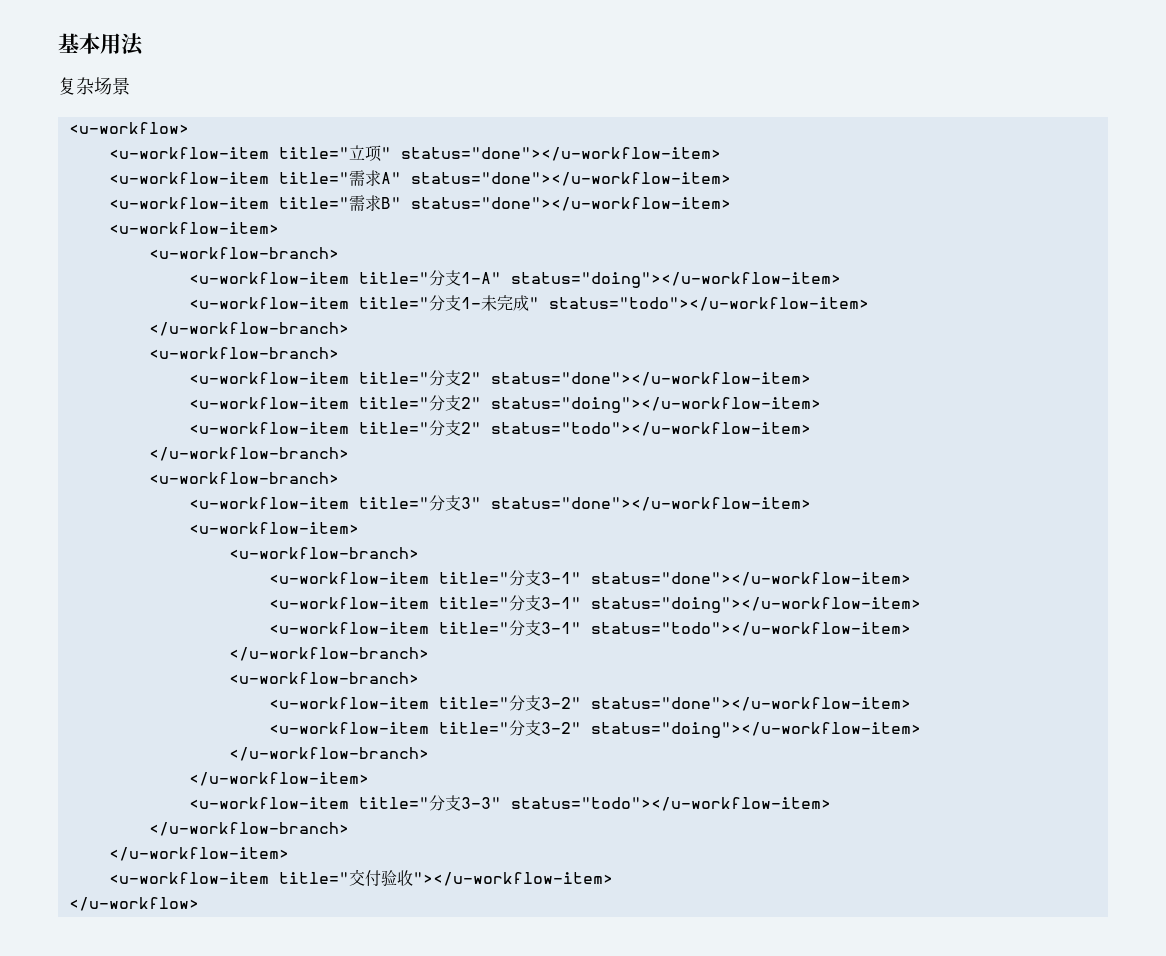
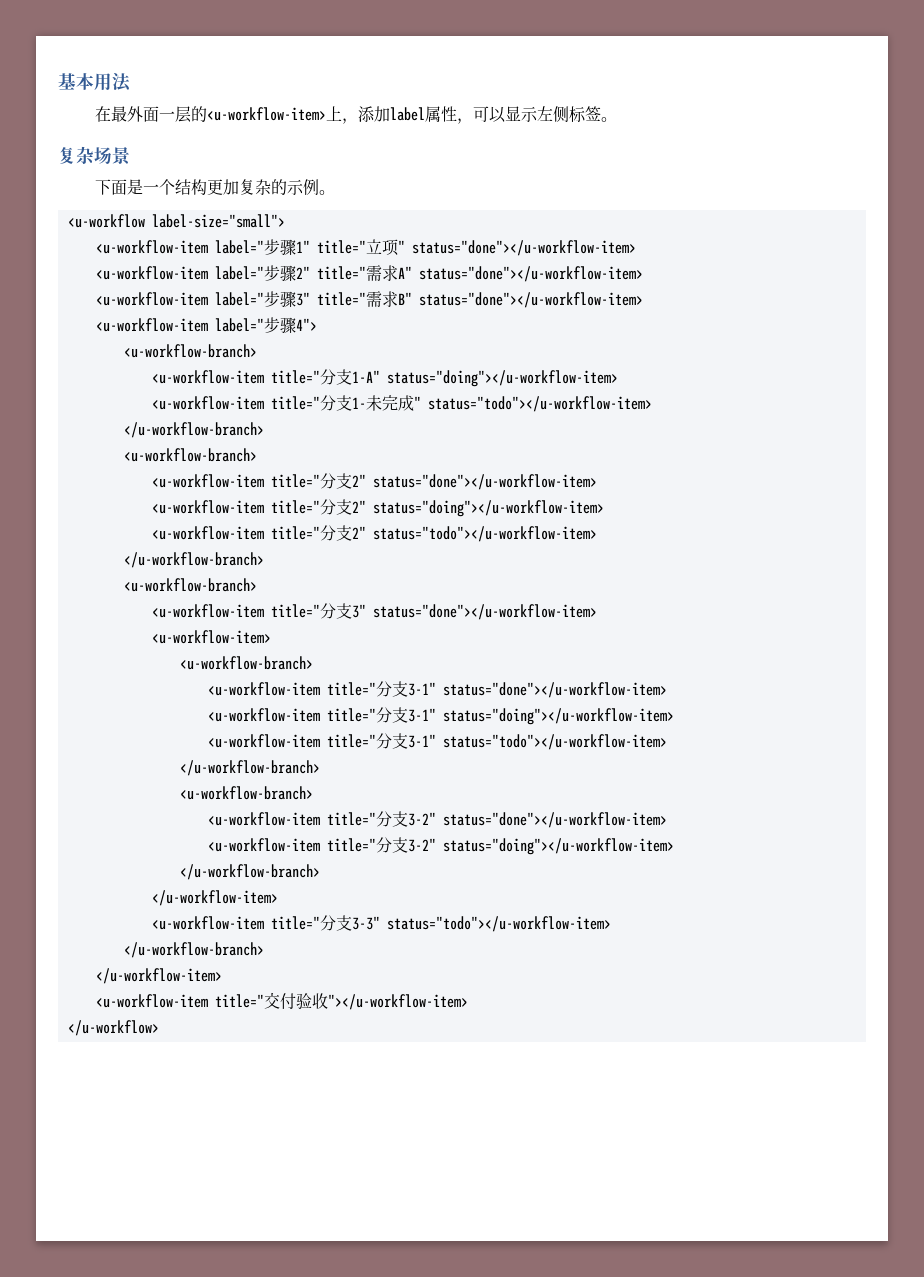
[58,77,130,95] [68,122,189,134] [108,147,269,159] 复杂场景 // <u-workflow> // <u-workflow-item -> [94,106,617,124] [58,146,130,165] [94,179,335,195] [67,214,285,228] [95,239,310,256] 在最外面一层的<u-workflow-item>上，添加label属性，可以显示左侧标签。 // 复杂场景 // 下面是一个结构更加复杂的示例。 // <u-workflow label-size="small"> // <u-workflow-item label="步骤1"
(269, 178) none -> [214,265,310,282] label="步骤2"
(269, 203) none -> [214,291,310,308] label="步骤3"
[108,222,279,234] <u-workflow-item> -> [95,317,317,334] <u-workflow-item label="步骤4">

